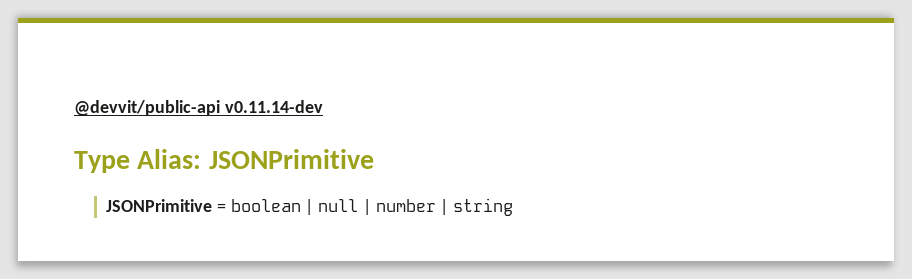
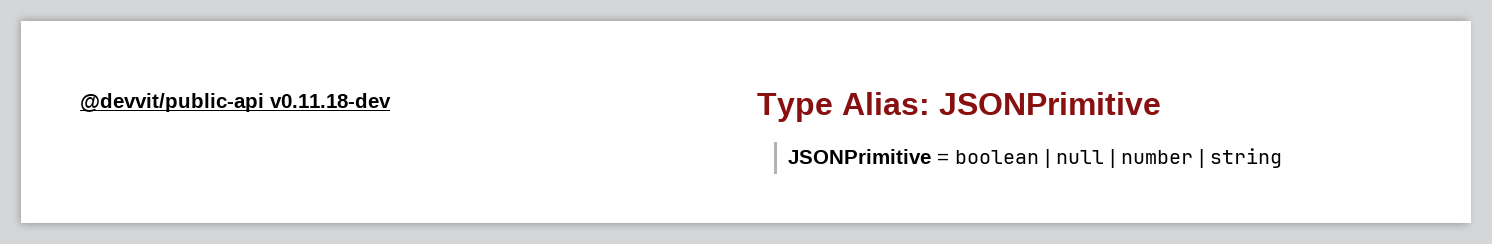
[224,100,323,113] v0.11.14-dev -> [270,93,391,108] v0.11.18-dev

